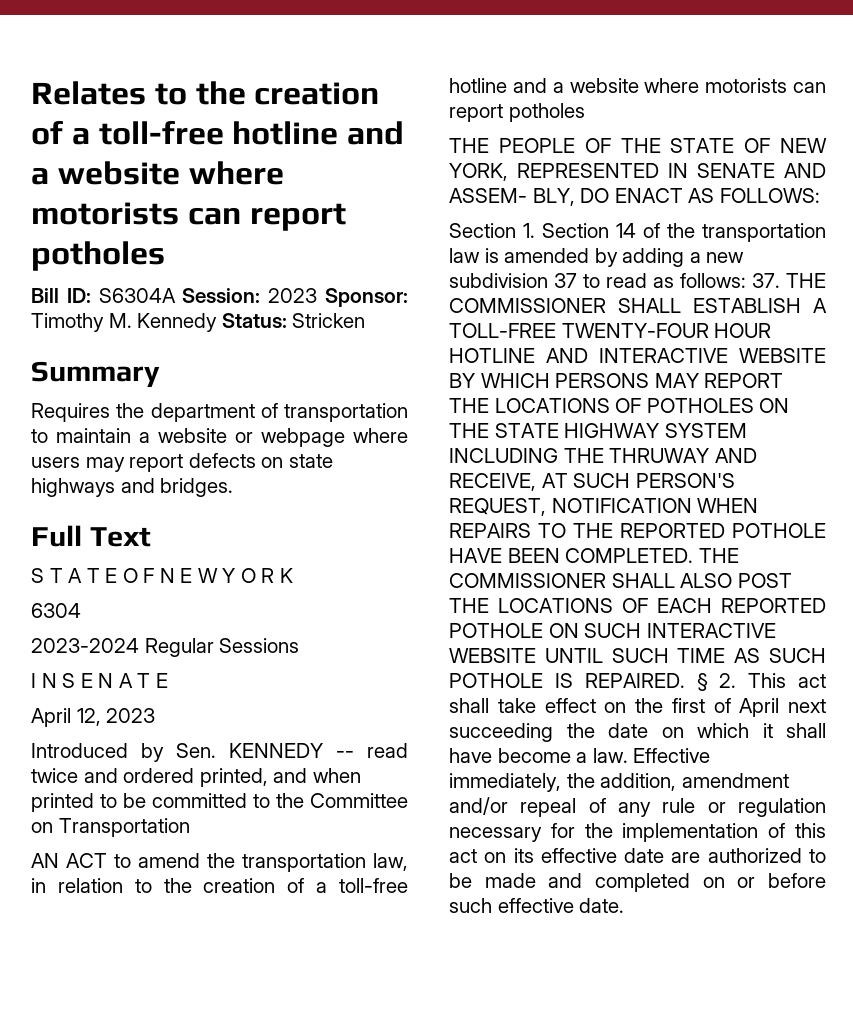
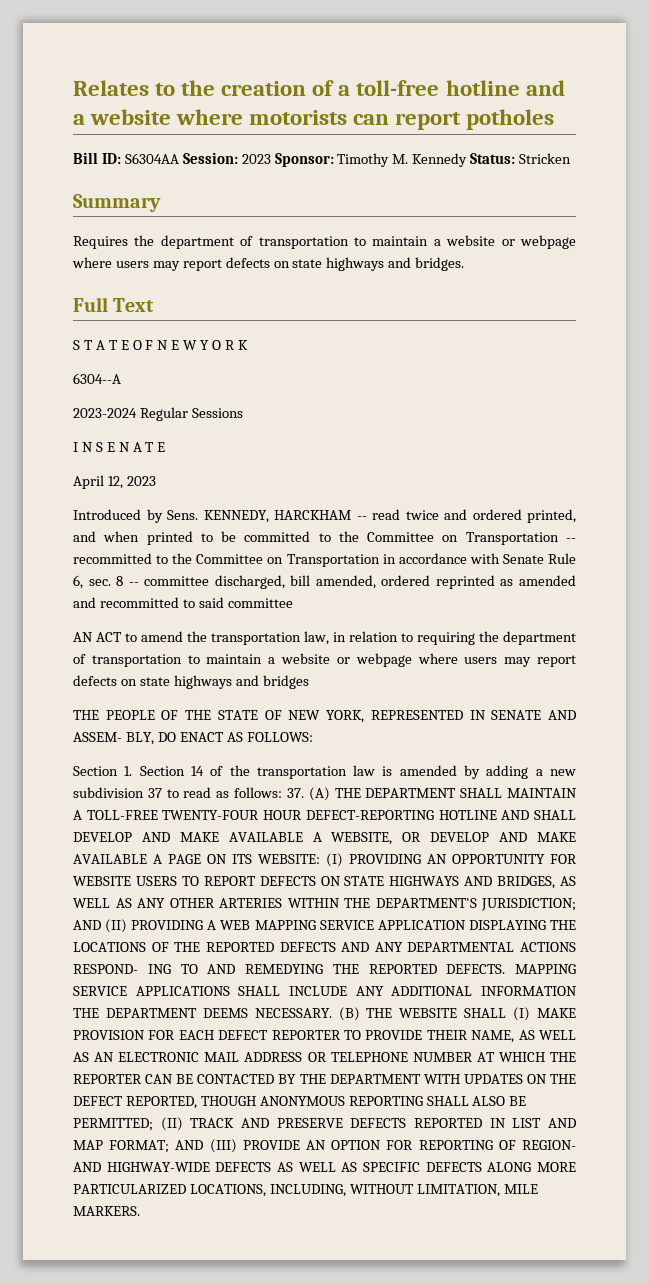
[98,288,176,303] S6304A -> [124,153,179,164] S6304AA
[31,603,81,618] 6304 -> [73,373,121,384] 6304--A
[176,743,323,758] Sen. KENNEDY -> [167,510,351,523] Sens. KENNEDY, HARCKHAM
(190, 827) none -> [566,538,576,542] [73,553,577,567] [73,575,576,589] [73,597,293,608] -- recommitted to the Committee on Transportation in accordance with Senate Rule 6, sec. 8 -- committee discharged, bill amended, ordered reprinted as amended and recommitted to said committee
[163,878,408,893] [449,78,826,93] [449,103,585,122] the creation of a toll-free hotline and a website where motorists can report potholes -> [417,631,576,645] [73,653,576,667] [73,675,309,689] requiring the department of transportation to maintain a website or webpage where users may report defects on state highways and bridges
[786,273,826,288] [449,298,801,313] THE COMMISSIONER SHALL ESTABLISH -> [308,787,577,801] (A) THE DEPARTMENT SHALL MAINTAIN
(772, 330) none -> [305,810,434,820] DEFECT-REPORTING
[599,348,826,363] [449,373,784,388] [449,398,790,413] [449,423,747,438] [449,448,757,463] [449,473,735,491] [449,498,759,516] [449,523,826,538] [449,548,739,563] [449,573,792,588] [449,598,826,613] [449,623,776,638] [449,648,826,663] [449,673,826,691] [449,698,826,717] [449,723,826,742] [449,748,711,763] [449,773,789,792] [449,797,826,817] [449,823,826,842] [449,848,826,863] [449,873,826,892] [449,898,625,913] INTERACTIVE WEBSITE BY WHICH PERSONS MAY REPORT THE LOCATIONS OF POTHOLES ON THE STATE HIGHWAY SYSTEM INCLUDING THE THRUWAY AND RECEIVE, AT SUCH PERSON'S REQUEST, NOTIFICATION WHEN REPAIRS TO THE REPORTED POTHOLE HAVE BEEN COMPLETED. THE COMMISSIONER SHALL ALSO POST THE LOCATIONS OF EACH REPORTED POTHOLE ON SUCH INTERACTIVE WEBSITE UNTIL SUCH TIME AS SUCH POTHOLE IS REPAIRED. § 2. This act shall take effect on the first of April next succeeding the date on which it shall have become a law. Effective immediately, the addition, amendment and/or repeal of any rule or regulation necessary for the implementation of this act on its effective date are authorized to be made and completed on or before such effective date. -> [534,810,576,820] [73,832,577,845] [73,853,577,867] [73,876,576,889] [73,898,576,911] [73,919,576,933] [73,942,576,952] [73,964,576,974] [73,986,577,996] [73,1007,577,1021] [73,1030,576,1043] [73,1052,577,1062] [73,1074,577,1084] [73,1096,527,1109] [73,1117,576,1131] [73,1139,576,1153] [73,1162,576,1172] [73,1184,538,1197] [73,1206,140,1216] SHALL DEVELOP AND MAKE AVAILABLE A WEBSITE, OR DEVELOP AND MAKE AVAILABLE A PAGE ON ITS WEBSITE: (I) PROVIDING AN OPPORTUNITY FOR WEBSITE USERS TO REPORT DEFECTS ON STATE HIGHWAYS AND BRIDGES, AS WELL AS ANY OTHER ARTERIES WITHIN THE DEPARTMENT'S JURISDICTION; AND (II) PROVIDING A WEB MAPPING SERVICE APPLICATION DISPLAYING THE LOCATIONS OF THE REPORTED DEFECTS AND ANY DEPARTMENTAL ACTIONS RESPOND- ING TO AND REMEDYING THE REPORTED DEFECTS. MAPPING SERVICE APPLICATIONS SHALL INCLUDE ANY ADDITIONAL INFORMATION THE DEPARTMENT DEEMS NECESSARY. (B) THE WEBSITE SHALL (I) MAKE PROVISION FOR EACH DEFECT REPORTER TO PROVIDE THEIR NAME, AS WELL AS AN ELECTRONIC MAIL ADDRESS OR TELEPHONE NUMBER AT WHICH THE REPORTER CAN BE CONTACTED BY THE DEPARTMENT WITH UPDATES ON THE DEFECT REPORTED, THOUGH ANONYMOUS REPORTING SHALL ALSO BE PERMITTED; (II) TRACK AND PRESERVE DEFECTS REPORTED IN LIST AND MAP FORMAT; AND (III) PROVIDE AN OPTION FOR REPORTING OF REGION- AND HIGHWAY-WIDE DEFECTS AS WELL AS SPECIFIC DEFECTS ALONG MORE PARTICULARIZED LOCATIONS, INCLUDING, WITHOUT LIMITATION, MILE MARKERS.

